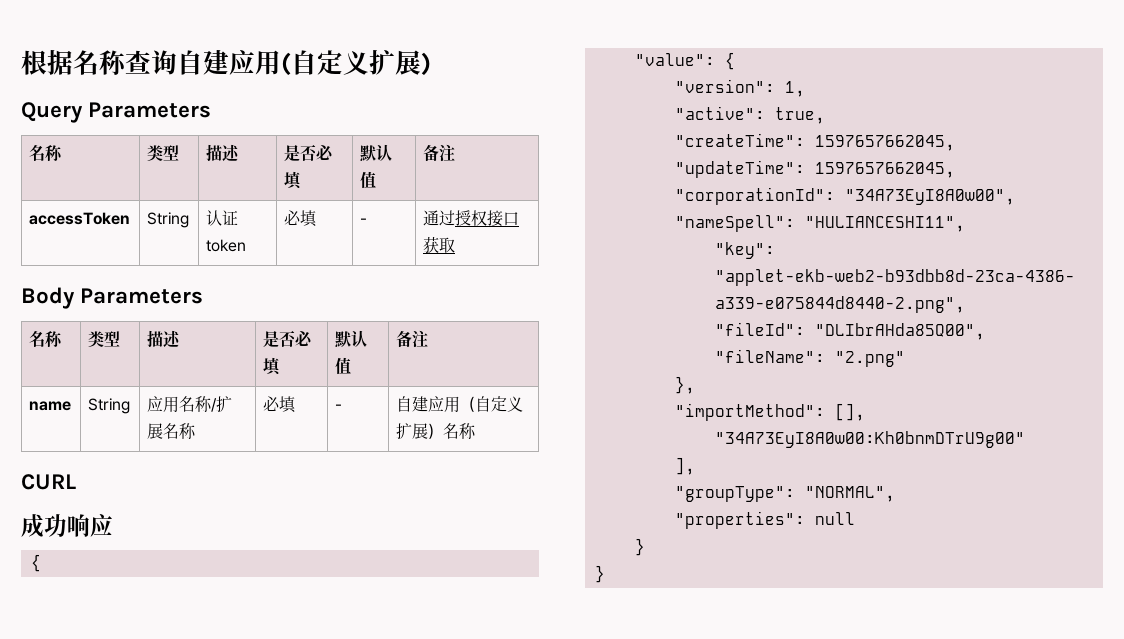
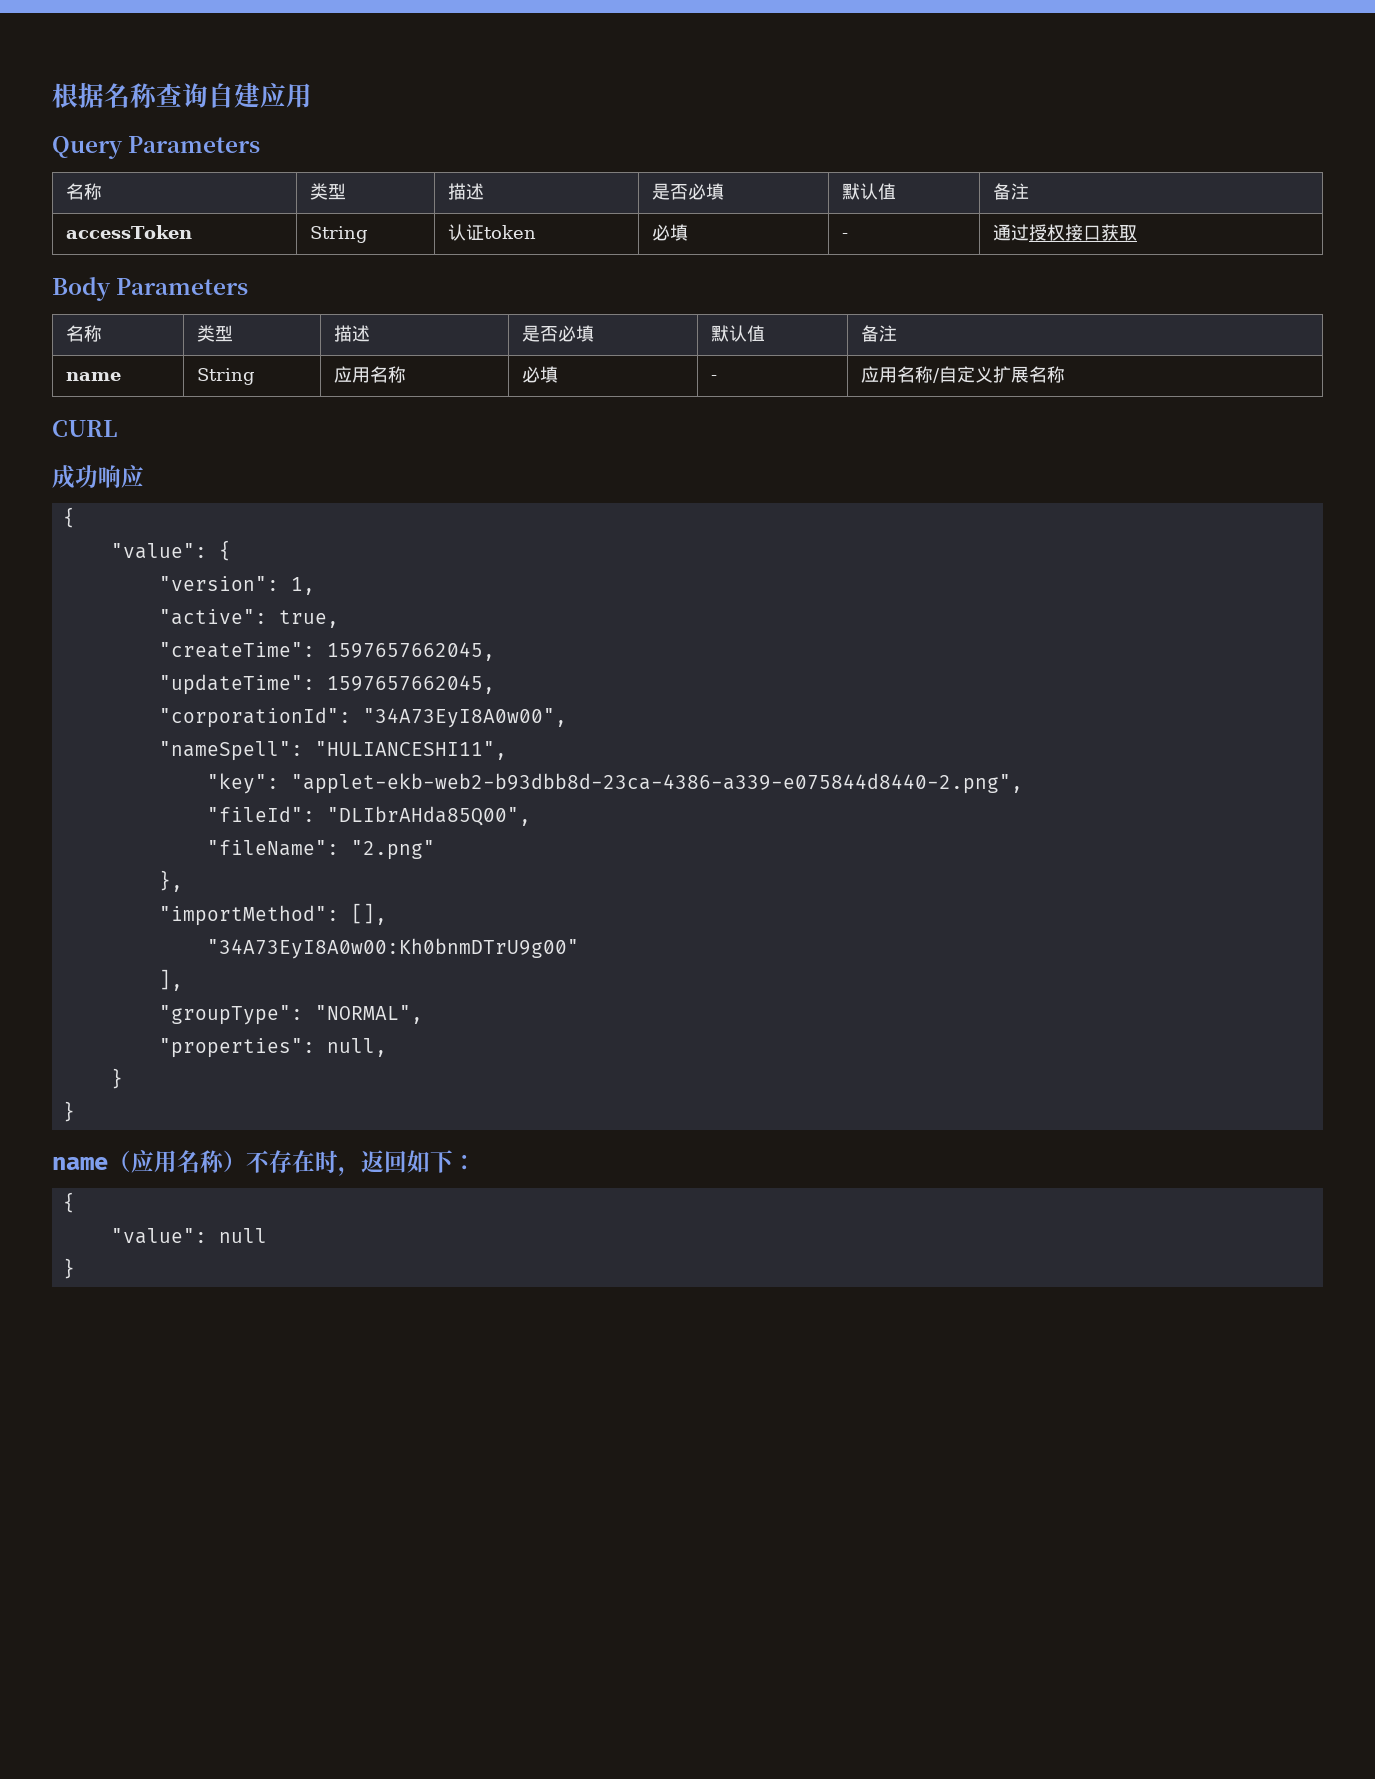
[281,50,431,76] (自定义扩展) -> (312, 95) none
[211,396,233,412] [147,423,197,439] [263,396,298,413] [335,404,343,410] [396,396,524,413] [396,423,444,439] /扩展名称 | 必填 | - | 自建应用（自定义扩展） -> [522,366,559,383] [711,375,718,381] [861,366,1030,383] | 必填 | - | 应用名称/自定义扩展
[814,512,855,525] null -> [326,1038,387,1057] null,
(605, 574) none -> [52,1150,476,1176] [62,1192,75,1213] [110,1228,267,1244] [62,1258,75,1279] // name（应用名称）不存在时，返回如下： // { // "value": null // }

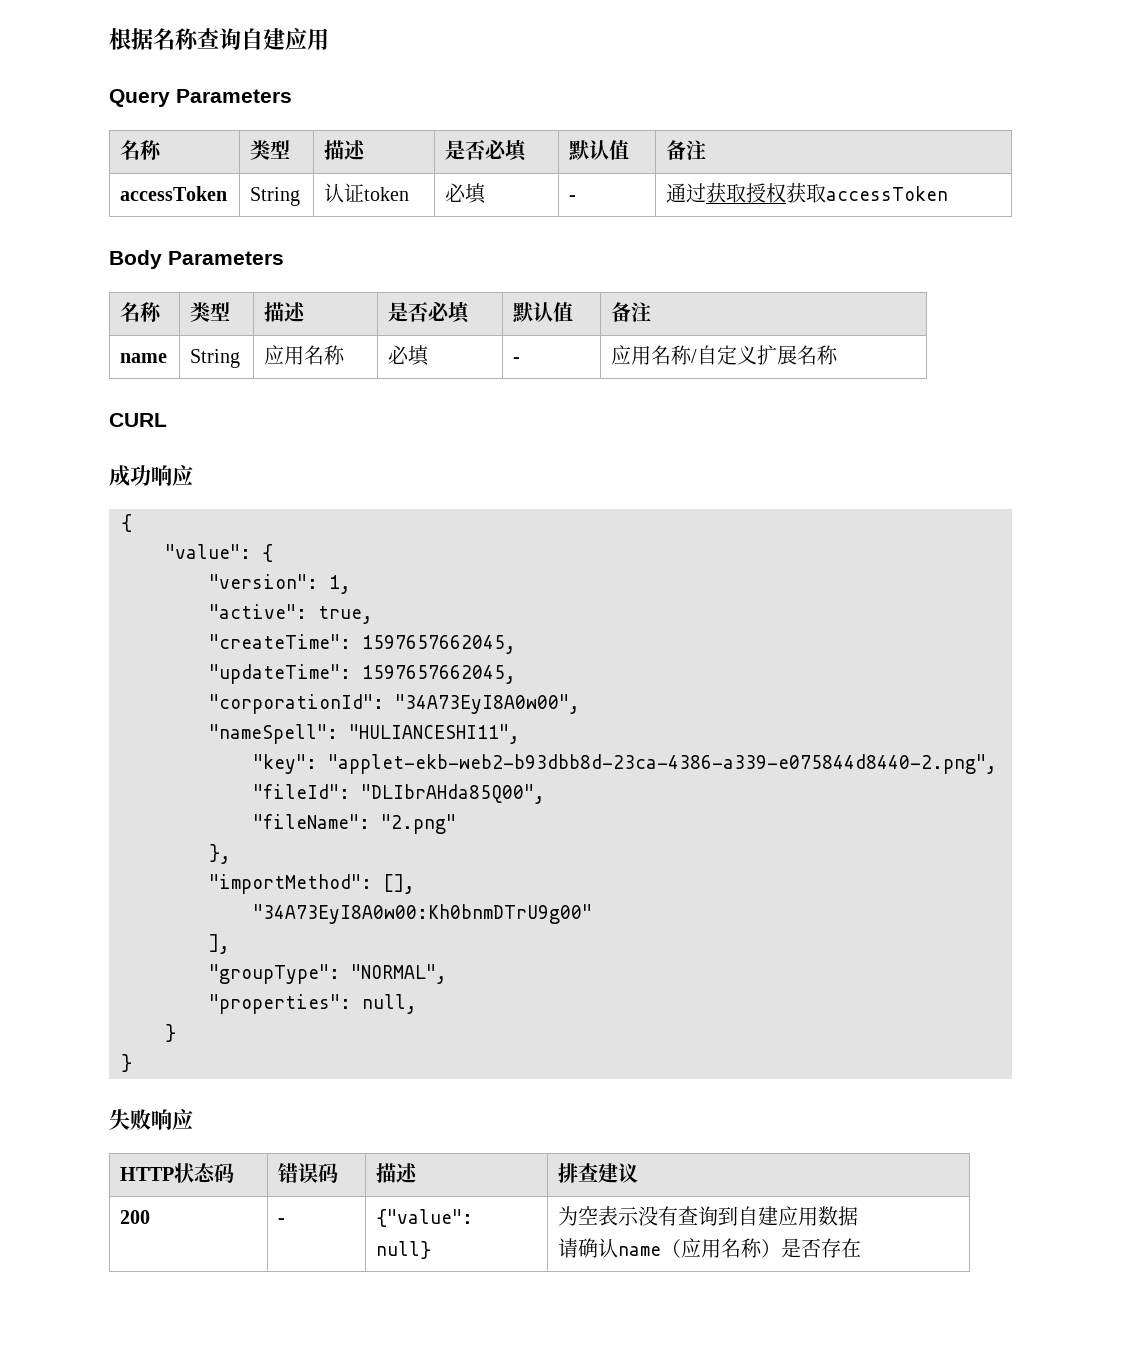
[1029,224,1138,241] 授权接口获取 -> [706,183,949,203] 获取授权获取accessToken
[52,1150,476,1176] [62,1192,75,1213] [110,1228,267,1244] [62,1258,75,1279] name（应用名称）不存在时，返回如下： // { // "value": null // } -> [109,1109,193,1130] [120,1163,235,1183] [278,1163,339,1183] [376,1163,419,1183] [558,1163,639,1183] [120,1210,151,1224] [278,1218,286,1224] [376,1209,474,1227] [376,1241,432,1259] [558,1206,859,1226] [558,1238,862,1258] 失败响应 // HTTP状态码 | 错误码 | 描述 | 排查建议 // 200 | - | {"value": null} | 为空表示没有查询到自建应用数据 // 请确认name（应用名称）是否存在

